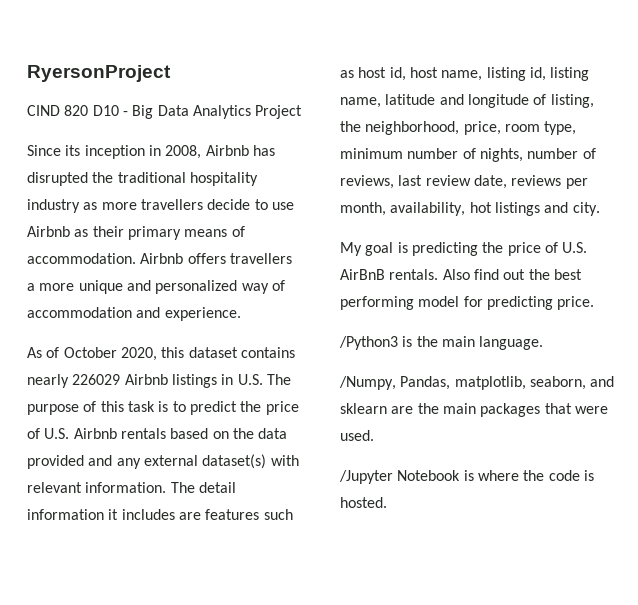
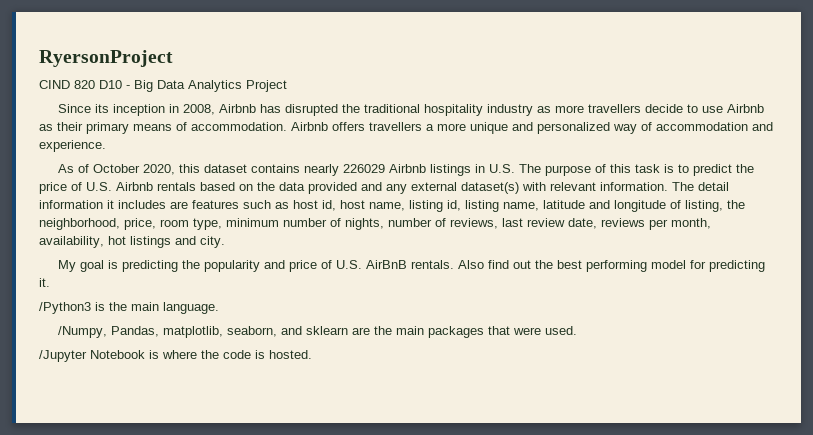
(504, 247) none -> [204,260,286,272] popularity and
[557,296,595,310] price. -> [39,278,50,287] it.

